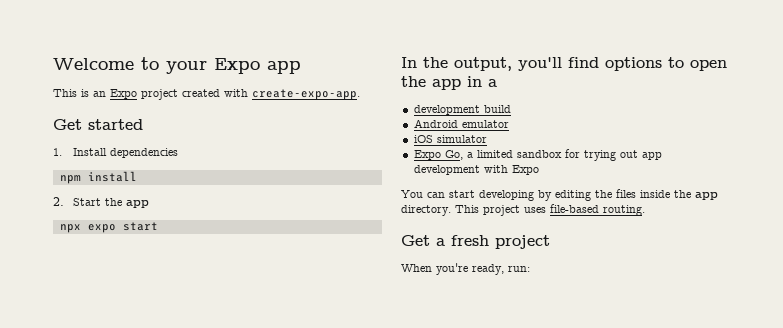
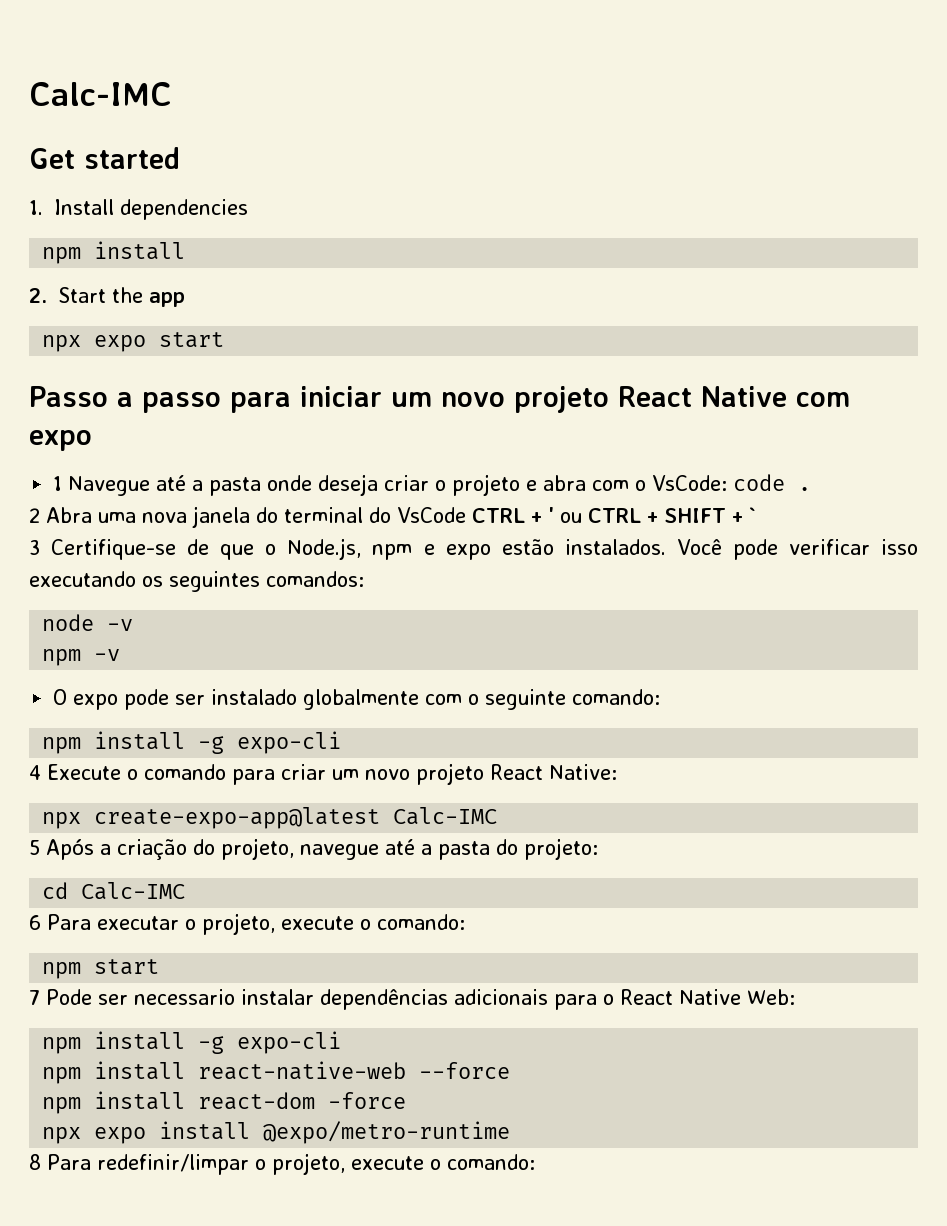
[53,57,301,74] [53,89,360,100] Welcome to your Expo app // This is an Expo project created with create-expo-app. -> [29,82,172,106] Calc-IMC
[401,57,727,71] [401,76,497,90] [413,105,511,115] [413,119,509,128] [413,135,487,143] [413,149,662,161] [413,165,539,175] [401,189,718,201] [401,204,645,216] [401,235,550,249] [401,263,530,275] In the output, you'll find options to open the app in a // development build // Android emulator // iOS simulator // Expo Go, a limited sandbox for trying out app development with Expo // You can start developing by editing the files inside the app directory. This project uses file-based routing. // Get a fresh project // When you're ready, run: -> [29,386,850,413] [29,430,92,451] [53,474,812,496] [29,506,756,528] [29,538,918,560] [29,571,364,592] [42,614,134,631] [42,649,121,666] [53,689,661,710] [42,731,342,754] [29,763,617,785] [42,807,498,829] [29,838,598,860] [42,882,186,900] [29,913,465,935] [42,959,160,979] [29,989,795,1010] [42,1031,342,1054] [42,1061,511,1084] [42,1091,407,1114] [42,1121,511,1144] [29,1153,535,1175] Passo a passo para iniciar um novo projeto React Native com expo // 1 Navegue até a pasta onde deseja criar o projeto e abra com o VsCode: code . // 2 Abra uma nova janela do terminal do VsCode CTRL + ' ou CTRL + SHIFT + ` // 3 Certifique-se de que o Node.js, npm e expo estão instalados. Você pode verificar isso executando os seguintes comandos: // node -v // npm -v // O expo pode ser instalado globalmente com o seguinte comando: // npm install -g expo-cli // 4 Execute o comando para criar um novo projeto React Native: // npx create-expo-app@latest Calc-IMC // 5 Após a criação do projeto, navegue até a pasta do projeto: // cd Calc-IMC // 6 Para executar o projeto, execute o comando: // npm start // 7 Pode ser necessario instalar dependências adicionais para o React Native Web: // npm install -g expo-cli // npm install react-native-web --force // npm install react-dom -force // npx expo install @expo/metro-runtime // 8 Para redefinir/limpar o projeto, execute o comando:

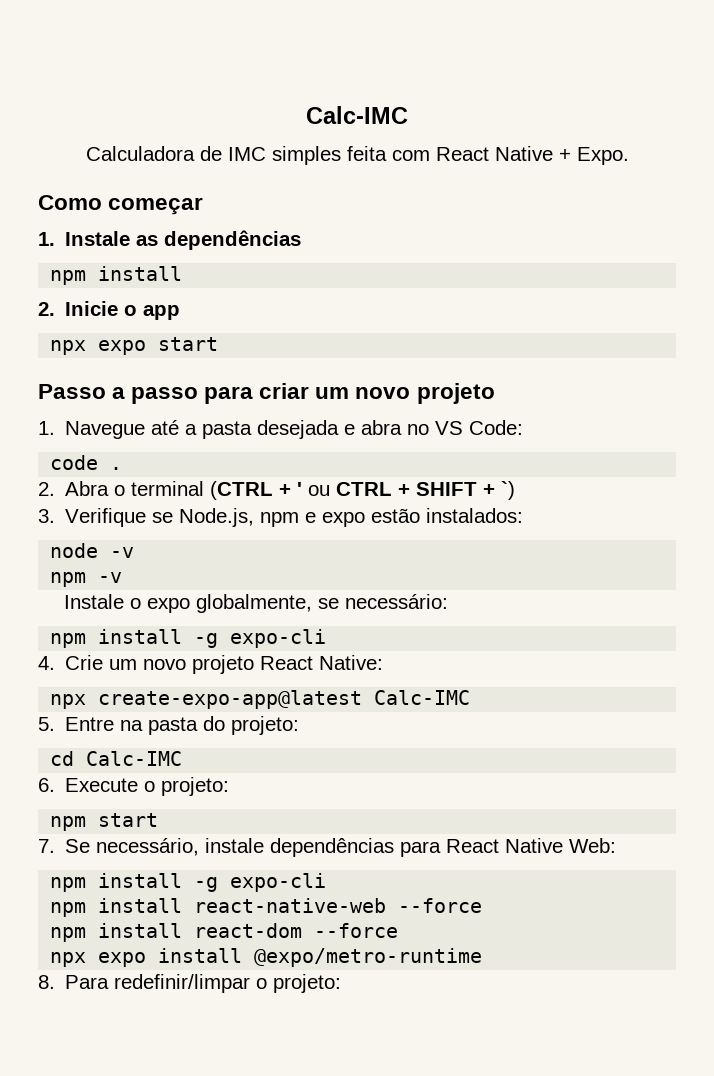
[29,82,172,106] [29,147,180,169] [29,199,248,220] Calc-IMC // Get started // 1. Install dependencies -> [306,106,408,124] [85,146,629,165] [38,195,204,215] [38,230,302,250] Calc-IMC // Calculadora de IMC simples feita com React Native + Expo. // Como começar // 1. Instale as dependências
[58,287,143,303] Start the -> [65,301,138,316] Inicie o
[300,386,850,413] [29,430,92,451] [53,474,812,496] [29,506,525,528] iniciar um novo projeto React Native com expo // 1 Navegue até a pasta onde deseja criar o projeto e abra com o VsCode: code . // 2 Abra uma nova janela do terminal do VsCode CTRL -> [259,383,495,404] [38,420,524,439] [50,455,123,470] [38,481,274,500] criar um novo projeto // 1. Navegue até a pasta desejada e abra no VS Code: // code . // 2. Abra o terminal (CTRL
[748,507,756,523] [29,539,277,560] ` // 3 Certifique-se de que o -> [501,481,516,500] [38,508,174,527] `) // 3. Verifique se
[564,539,918,560] [29,571,364,592] [42,614,134,631] [42,649,121,666] [53,689,661,710] [42,731,342,754] [29,764,326,785] instalados. Você pode verificar isso executando os seguintes comandos: // node -v // npm -v // O expo pode ser instalado globalmente com o seguinte comando: // npm install -g expo-cli // 4 Execute o comando para criar -> [426,508,524,523] [50,543,135,558] [50,572,123,587] [64,594,449,613] [50,629,327,648] [38,655,104,670] instalados: // node -v // npm -v // Instale o expo globalmente, se necessário: // npm install -g expo-cli // 4. Crie
[29,838,432,860] 5 Após a criação do projeto, navegue até a -> [38,717,144,731] 5. Entre na
[29,913,465,935] [42,959,160,979] [29,989,614,1010] 6 Para executar o projeto, execute o comando: // npm start // 7 Pode ser necessario instalar dependências adicionais para o -> [38,777,230,796] [50,813,159,831] [38,838,442,857] 6. Execute o projeto: // npm start // 7. Se necessário, instale dependências para
[328,1092,407,1109] -force -> [314,923,399,938] --force
[29,1154,41,1170] 8 -> [38,975,55,989] 8.
[272,1153,535,1175] projeto, execute o comando: -> [273,974,342,993] projeto:

